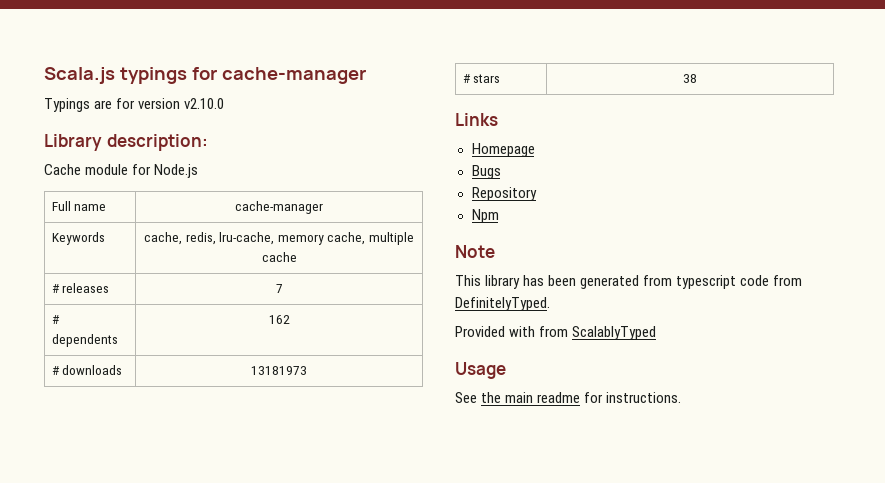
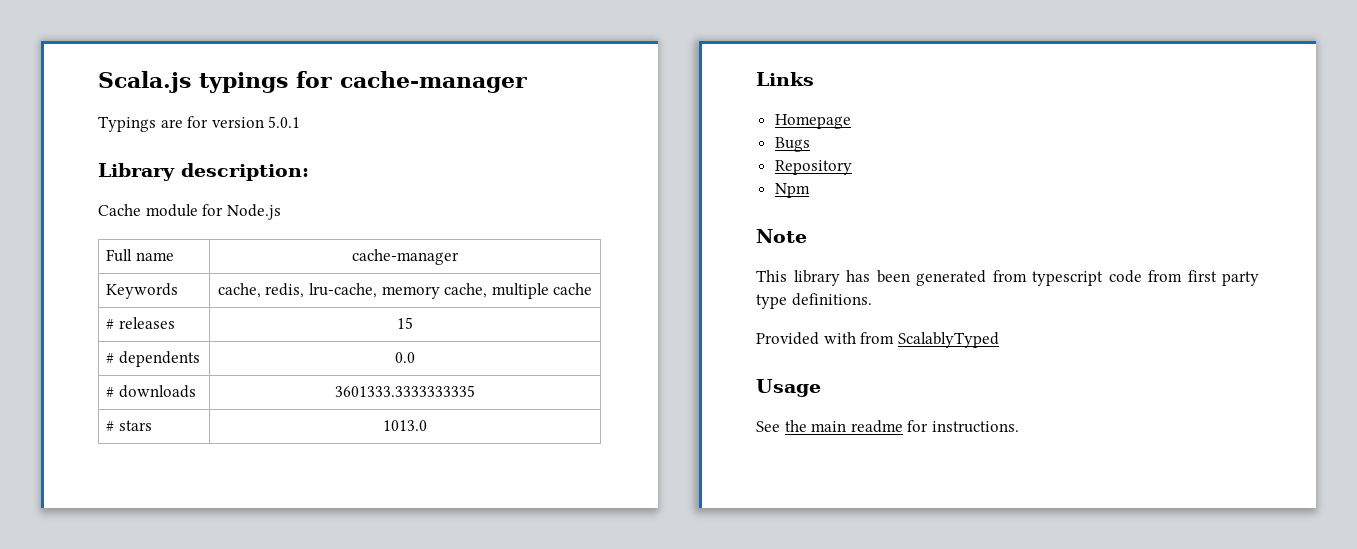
[184,98,225,109] v2.10.0 -> [268,116,301,128] 5.0.1
[275,284,283,293] 7 -> [397,317,413,329] 15
[268,315,290,324] 162 -> [395,352,415,363] 0.0
[251,366,307,375] 13181973 -> [335,385,475,397] 3601333.3333333335
[683,74,697,83] 38 -> [383,420,427,431] 1013.0
[455,297,550,311] DefinitelyTyped. -> [1187,270,1259,286] [756,293,872,309] first party type definitions.

